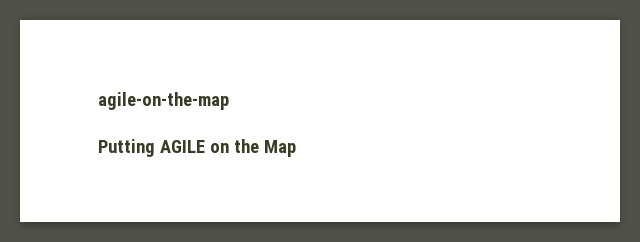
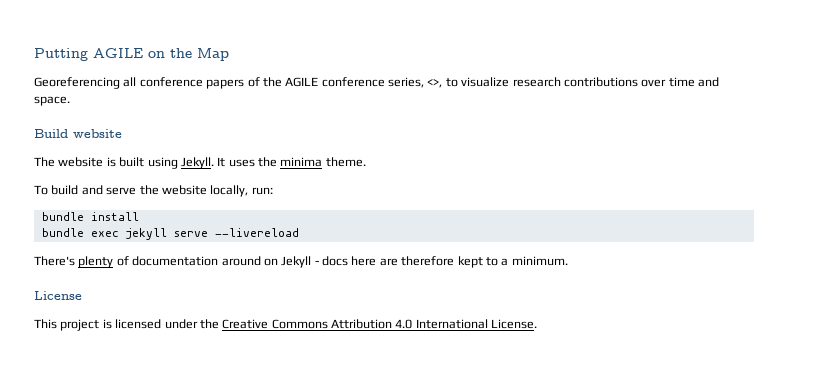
[98,92,229,110] agile-on-the-map // -> (34, 54) none
(296, 148) none -> [34,77,719,89] [34,96,70,106] [34,129,122,138] [34,157,366,169] [34,185,273,197] [41,212,139,221] [41,228,299,240] [34,256,568,268] [34,291,82,300] [34,319,538,331] // Georeferencing all conference papers of the AGILE conference series, <>, to visualize research contributions over time and space. // Build website // The website is built using Jekyll. It uses the minima theme. // To build and serve the website locally, run: // bundle install // bundle exec jekyll serve --livereload // There's plenty of documentation around on Jekyll - docs here are therefore kept to a minimum. // License // This project is licensed under the Creative Commons Attribution 4.0 International License.

